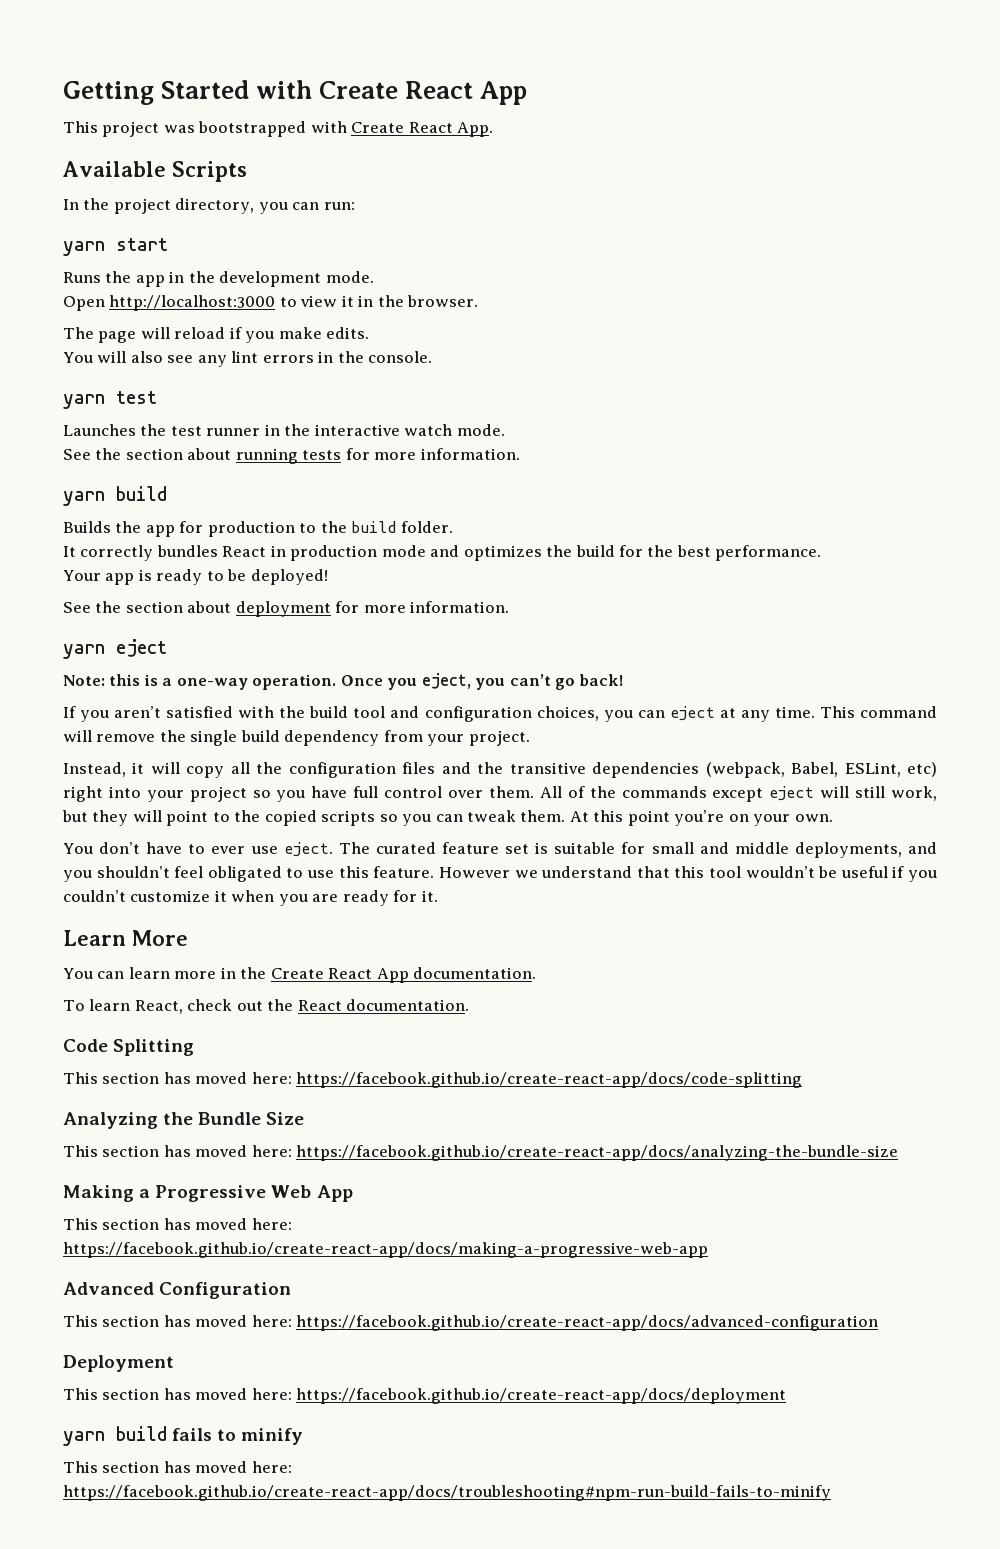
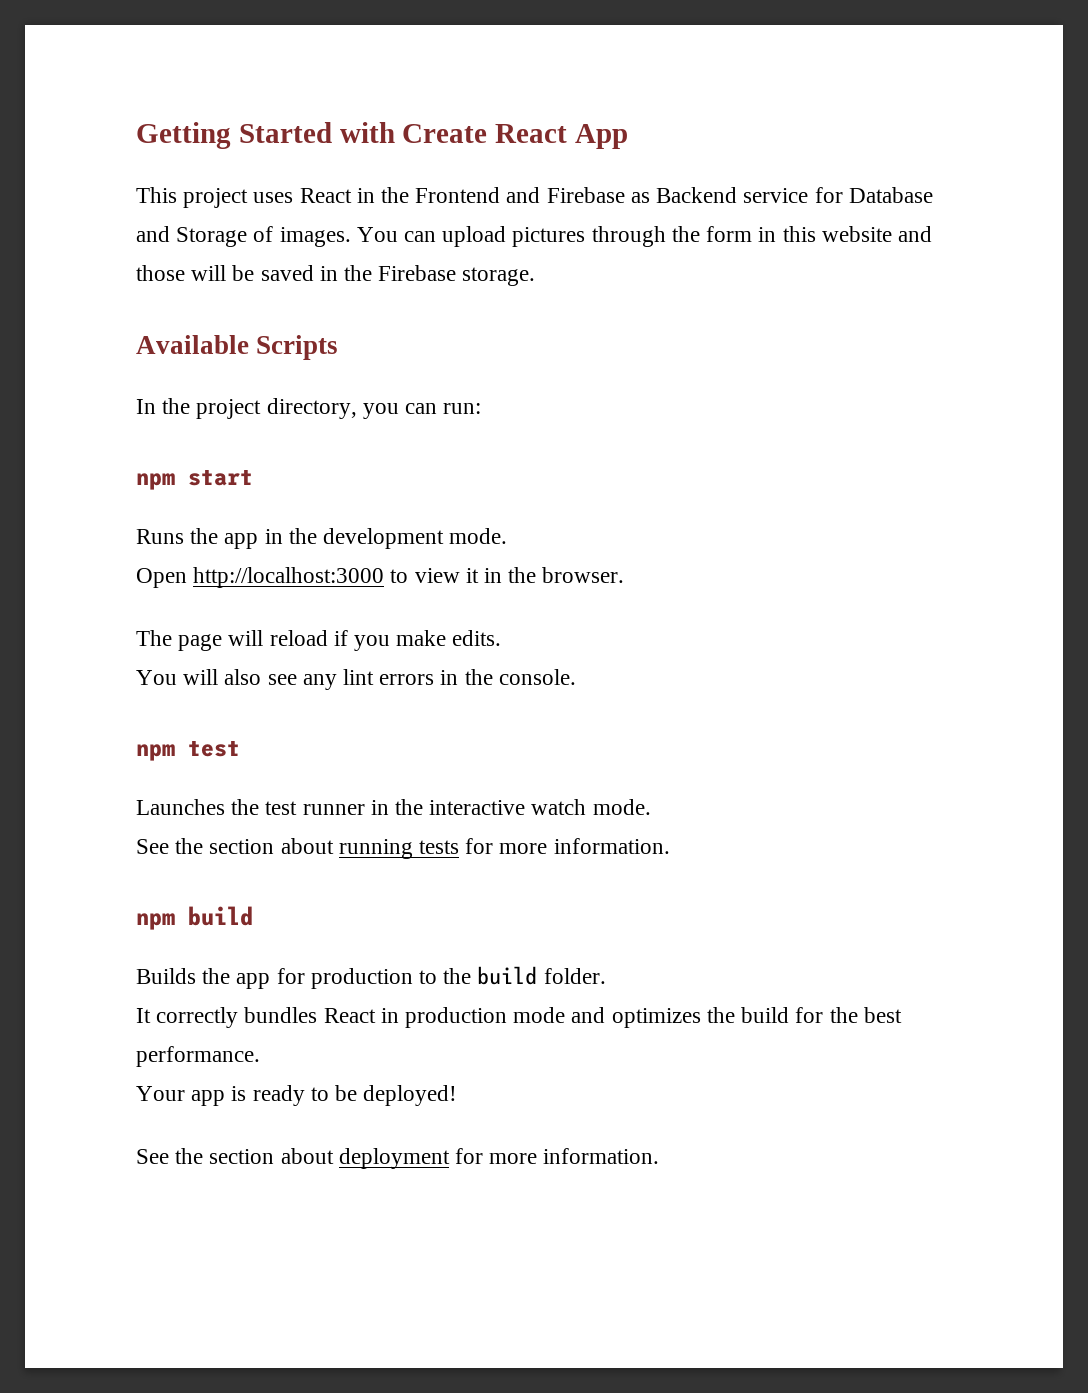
[163,121,494,137] was bootstrapped with Create React App. -> [253,187,933,203] [136,226,932,247] [136,265,536,286] uses React in the Frontend and Firebase as Backend service for Database and Storage of images. You can upload pictures through the form in this website and those will be saved in the Firebase storage.
[63,241,105,256] yarn -> [136,473,175,490] npm
[63,394,105,409] yarn -> [136,744,175,761] npm
[63,491,105,506] yarn -> [136,913,175,930] npm
[63,639,167,659] [63,673,624,690] [63,706,937,722] [63,730,530,746] [63,762,938,778] [63,786,938,802] [62,810,833,826] [63,842,937,858] [63,866,937,882] [63,890,438,906] [63,930,188,946] [63,967,537,983] [63,999,470,1014] [63,1039,195,1056] [63,1072,803,1088] [63,1112,305,1129] [63,1145,899,1161] [63,1185,353,1202] [63,1218,292,1230] [63,1242,708,1258] [63,1282,292,1299] [63,1315,879,1331] [63,1355,174,1372] [63,1388,787,1404] [63,1426,304,1446] [63,1461,292,1473] [63,1485,831,1501] // yarn eject // Note: this is a one-way operation. Once you eject, you can’t go back! // If you aren’t satisfied with the build tool and configuration choices, you can eject at any time. This command will remove the single build dependency from your project. // Instead, it will copy all the configuration files and the transitive dependencies (webpack, Babel, ESLint, etc) right into your project so you have full control over them. All of the commands except eject will still work, but they will point to the copied scripts so you can tweak them. At this point you’re on your own. // You don’t have to ever use eject. The curated feature set is suitable for small and middle deployments, and you shouldn’t feel obligated to use this feature. However we understand that this tool wouldn’t be useful if you couldn’t customize it when you are ready for it. // Learn More // You can learn more in the Create React App documentation. // To learn React, check out the React documentation. // Code Splitting // This section has moved here: https://facebook.github.io/create-react-app/docs/code-splitting // Analyzing the Bundle Size // This section has moved here: https://facebook.github.io/create-react-app/docs/analyzing-the-bundle-size // Making a Progressive Web App // This section has moved here: https://facebook.github.io/create-react-app/docs/making-a-progressive-web-app // Advanced Configuration // This section has moved here: https://facebook.github.io/create-react-app/docs/advanced-configuration // Deployment // This section has moved here: https://facebook.github.io/create-react-app/docs/deployment // yarn build fails to minify // This section has moved here: https://facebook.github.io/create-react-app/docs/troubleshooting#npm-run-build-fails-to-minify -> (660, 1156) none

